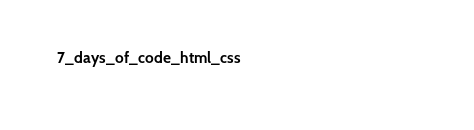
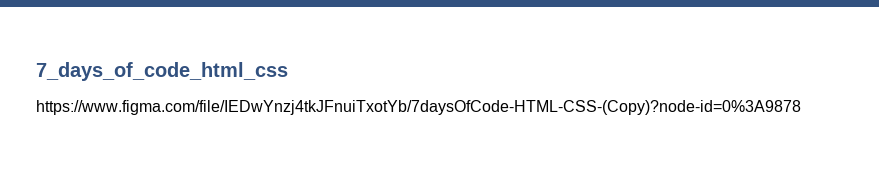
(241, 59) none -> [36,100,801,115] // https://www.figma.com/file/IEDwYnzj4tkJFnuiTxotYb/7daysOfCode-HTML-CSS-(Copy)?node-id=0%3A9878

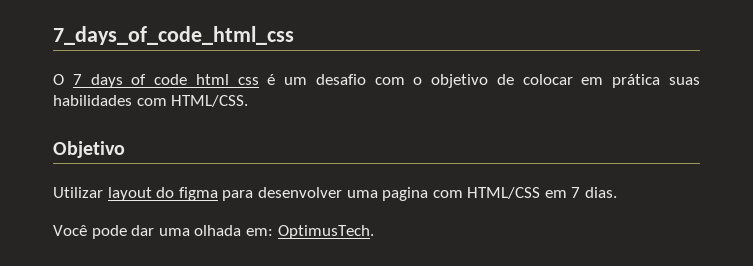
[36,100,801,115] https://www.figma.com/file/IEDwYnzj4tkJFnuiTxotYb/7daysOfCode-HTML-CSS-(Copy)?node-id=0%3A9878 -> [53,74,700,88] [53,95,249,107] [53,141,125,158] [53,187,618,201] [53,225,374,239] O 7 days of code html css é um desafio com o objetivo de colocar em prática suas habilidades com HTML/CSS. // Objetivo // Utilizar layout do figma para desenvolver uma pagina com HTML/CSS em 7 dias. // Você pode dar uma olhada em: OptimusTech.

